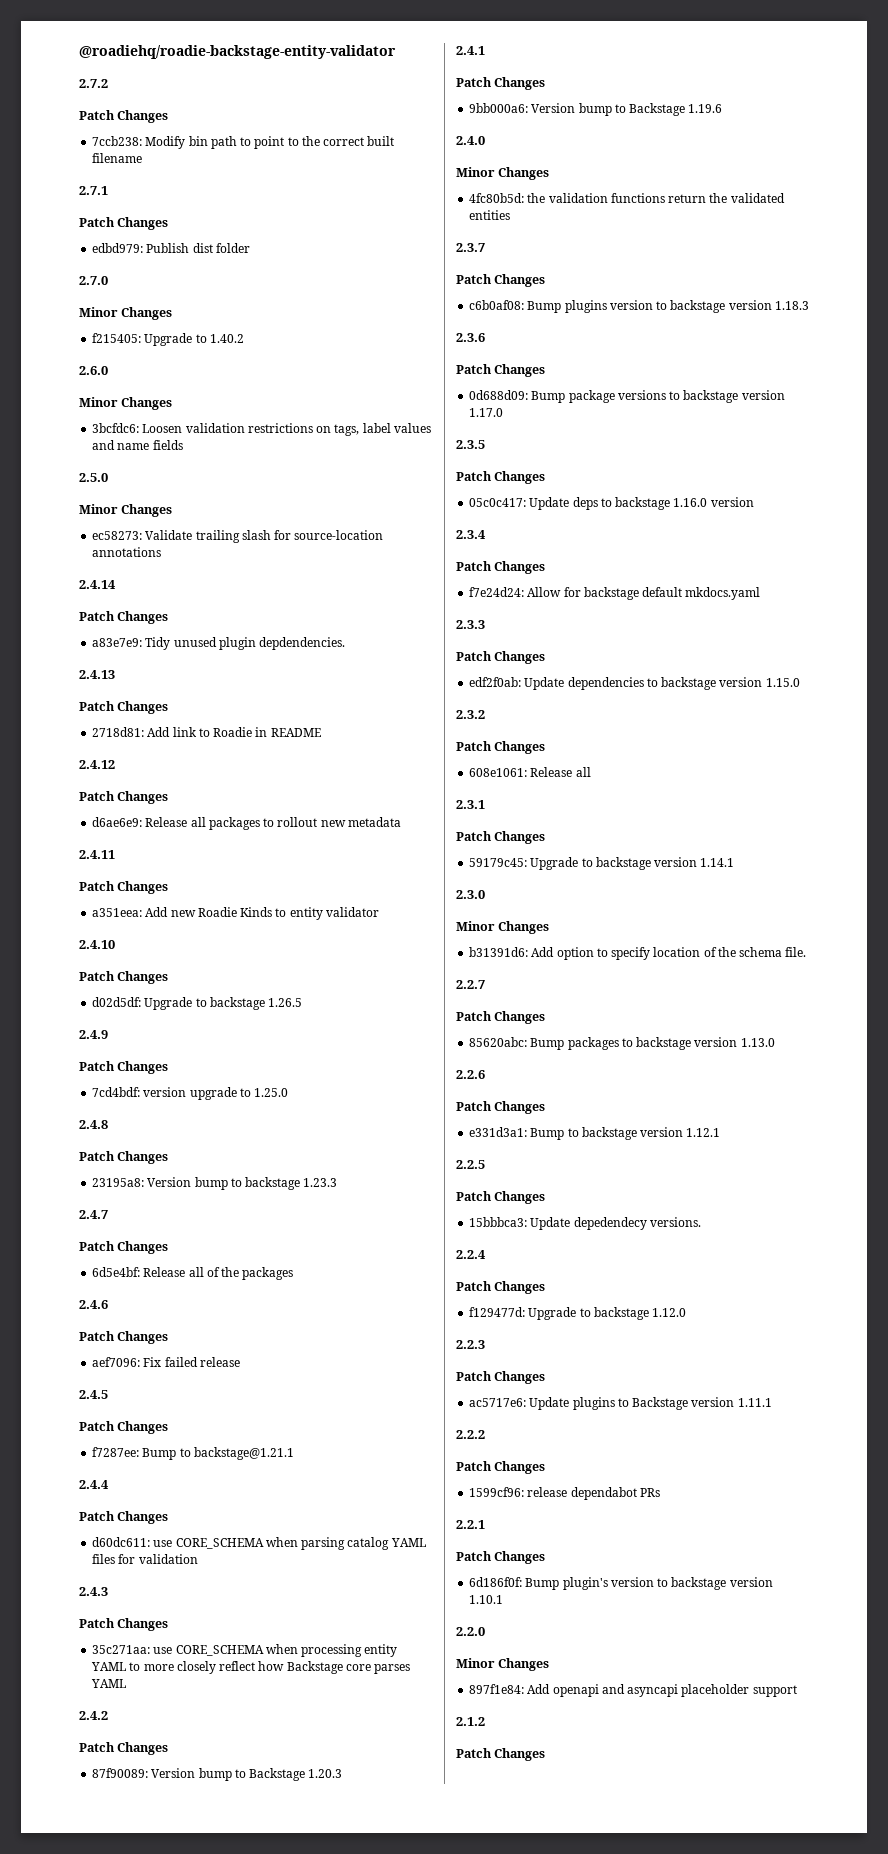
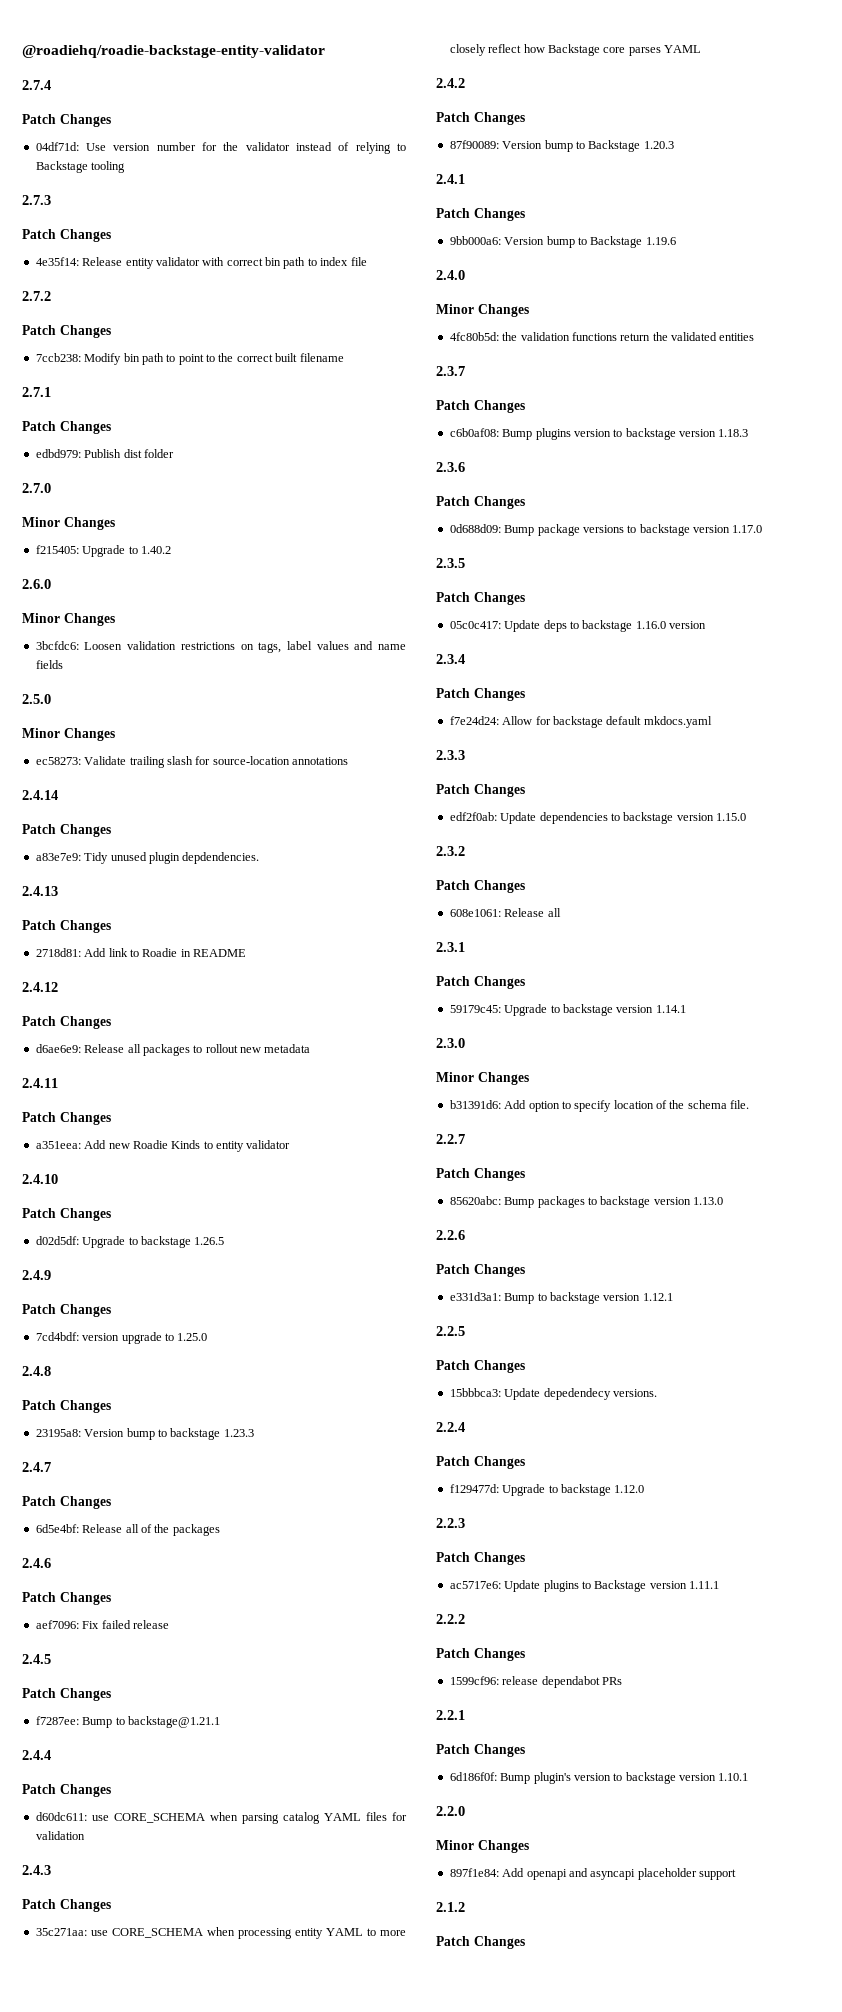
(396, 52) none -> [22,80,51,90] [22,114,111,127] [35,142,406,154] [35,161,126,173] [22,195,51,205] [22,229,111,242] [35,257,367,269] // 2.7.4 // Patch Changes // 04df71d: Use version number for the validator instead of relying to Backstage tooling // 2.7.3 // Patch Changes // 4e35f14: Release entity validator with correct bin path to index file

